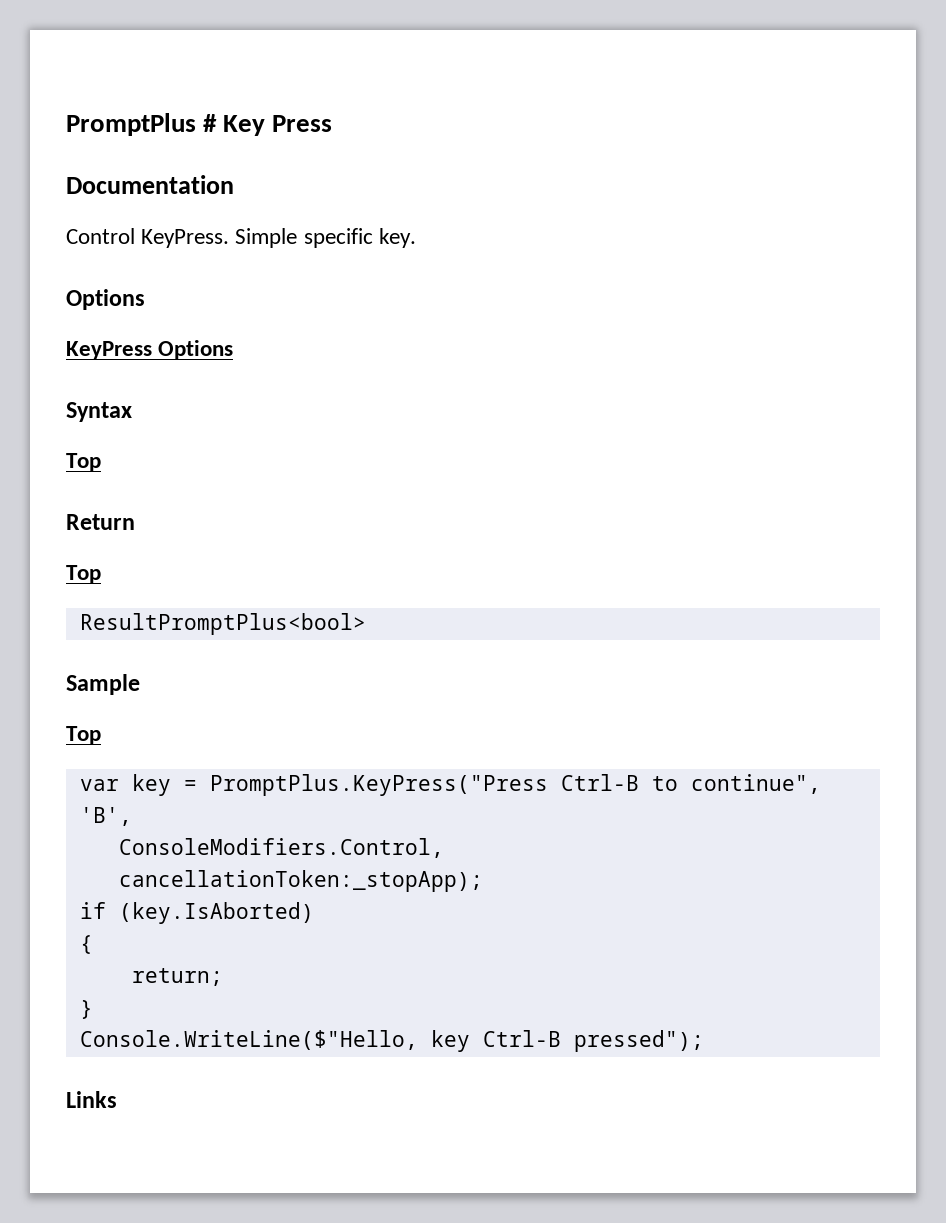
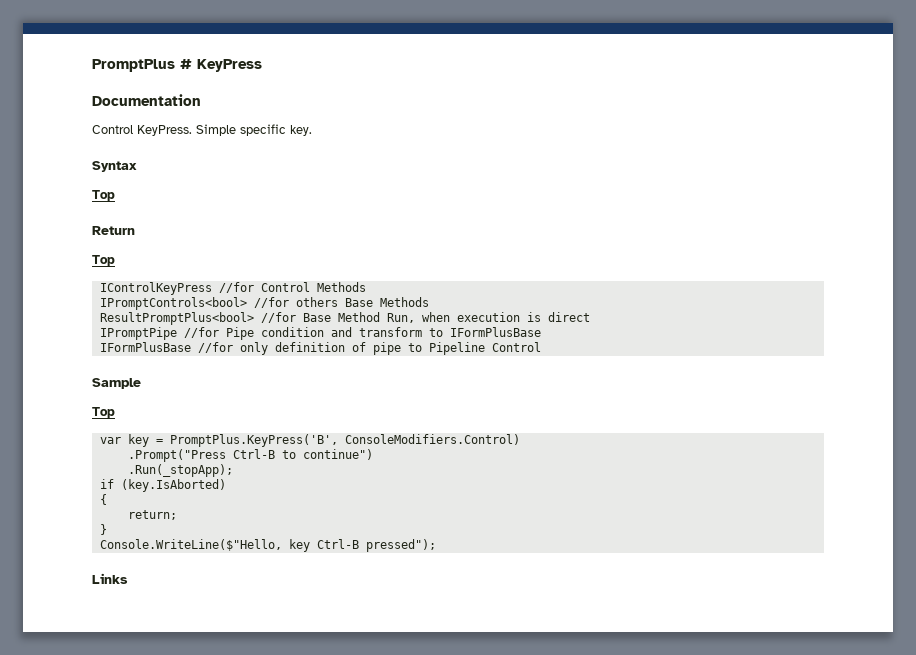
[223,115,333,136] Key Press -> [197,59,262,72] KeyPress
[66,289,145,310] [66,340,234,360] // Options // KeyPress Options -> (312, 130) none
[79,613,366,635] ResultPromptPlus<bool> -> [99,282,366,295] [99,297,429,310] [99,312,590,325] [99,327,541,340] [99,342,541,355] IControlKeyPress //for Control Methods // IPromptControls<bool> //for others Base Methods // ResultPromptPlus<bool> //for Base Method Run, when execution is direct // IPromptPipe //for Pipe condition and transform to IFormPlusBase // IFormPlusBase //for only definition of pipe to Pipeline Control
[209,774,821,796] [79,807,132,826] [118,838,444,858] [118,870,483,892] PromptPlus.KeyPress("Press Ctrl-B to continue", 'B', // ConsoleModifiers.Control, // cancellationToken:_stopApp); -> [169,434,520,447] [127,449,373,462] [127,464,233,477] PromptPlus.KeyPress('B', ConsoleModifiers.Control) // .Prompt("Press Ctrl-B to continue") // .Run(_stopApp);

